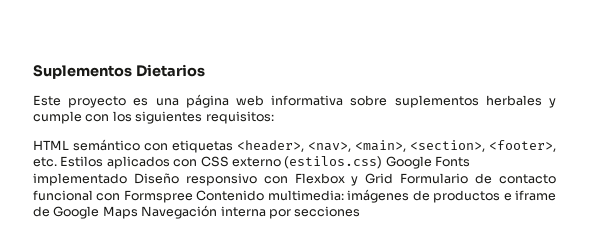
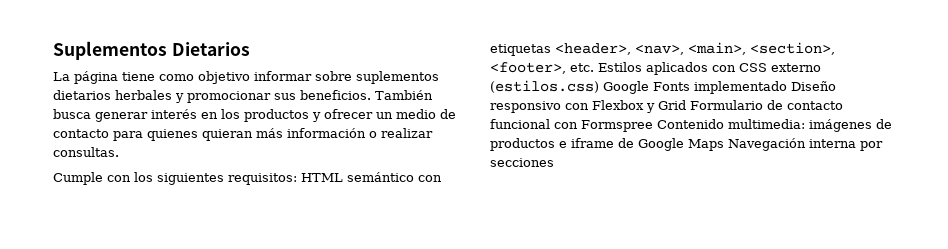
[33,94,344,108] Este proyecto es una página web informativa -> [53,71,312,84] La página tiene como objetivo informar
(479, 101) none -> [53,90,111,100] dietarios
[33,111,82,124] cumple -> [187,90,433,103] [53,109,456,122] [53,128,433,141] [53,147,119,157] [53,172,103,185] promocionar sus beneficios. También busca generar interés en los productos y ofrecer un medio de contacto para quienes quieran más información o realizar consultas. // Cumple
(274, 117) // -> (297, 179) none

